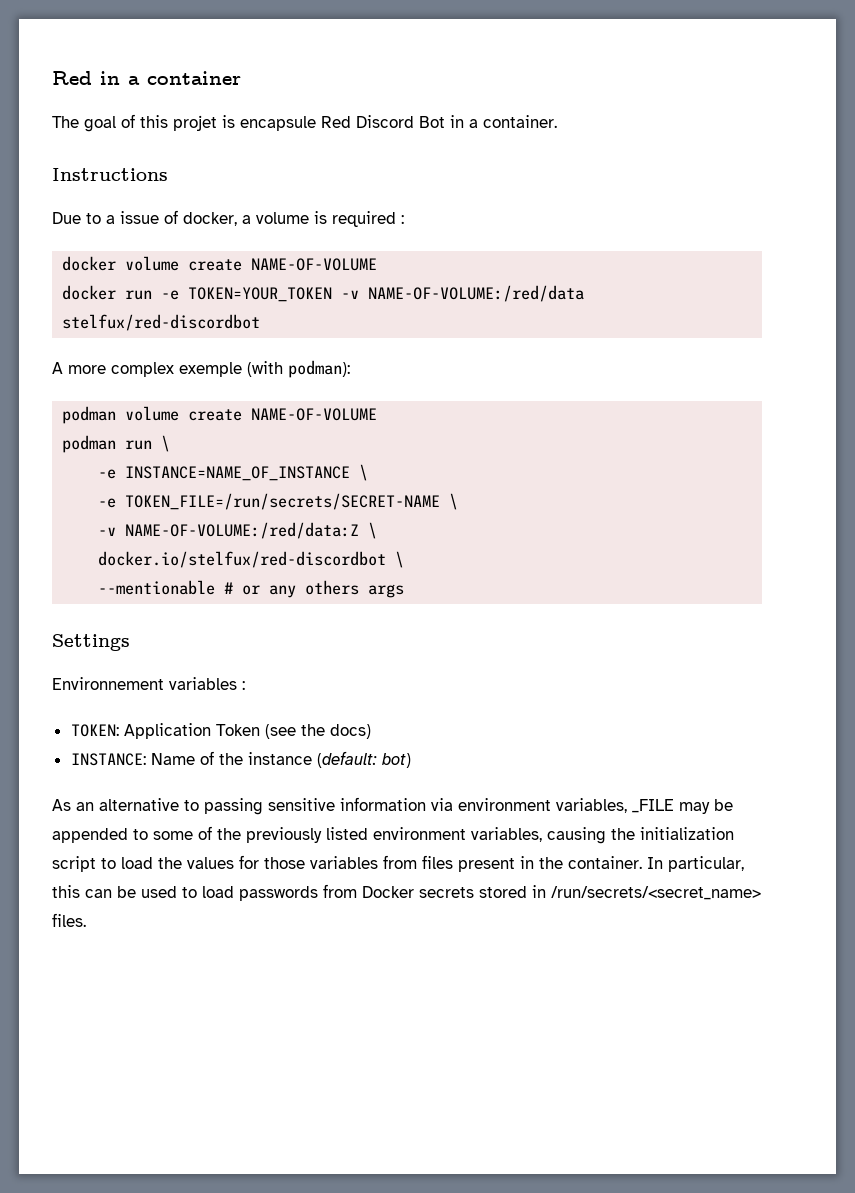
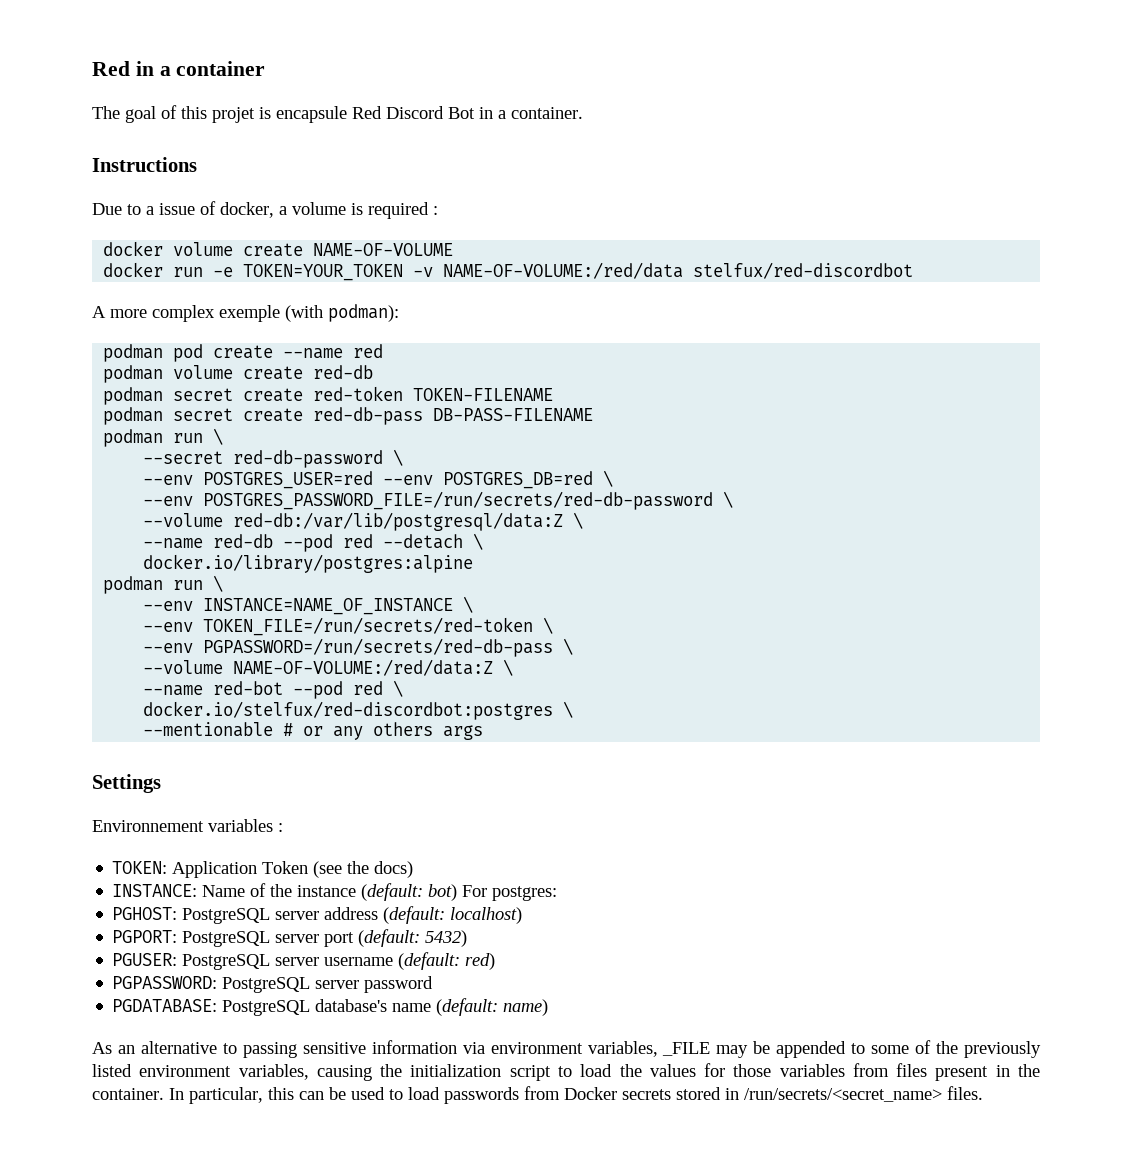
[125,406,378,421] [62,435,171,453] [98,469,117,479] volume create NAME-OF-VOLUME // podman run \ // -e -> [173,344,384,362] [103,365,374,383] [103,386,554,405] [103,407,594,425] [103,428,224,447] [143,449,404,468] [143,470,614,489] [143,491,734,510] [143,512,584,531] [143,533,484,552] [143,554,474,573] [103,575,224,594] [143,601,194,611] pod create --name red // podman volume create red-db // podman secret create red-token TOKEN-FILENAME // podman secret create red-db-pass DB-PASS-FILENAME // podman run \ // --secret red-db-password \ // --env POSTGRES_USER=red --env POSTGRES_DB=red \ // --env POSTGRES_PASSWORD_FILE=/run/secrets/red-db-password \ // --volume red-db:/var/lib/postgresql/data:Z \ // --name red-db --pod red --detach \ // docker.io/library/postgres:alpine // podman run \ // --env
[98,493,459,510] [98,522,378,539] [98,551,387,568] -e TOKEN_FILE=/run/secrets/SECRET-NAME \ // -v NAME-OF-VOLUME:/red/data:Z \ // docker.io/stelfux/red-discordbot -> [143,617,554,636] [143,638,574,657] [143,659,514,676] [143,680,404,699] [143,701,554,720] --env TOKEN_FILE=/run/secrets/red-token \ // --env PGPASSWORD=/run/secrets/red-db-pass \ // --volume NAME-OF-VOLUME:/red/data:Z \ // --name red-bot --pod red \ // docker.io/stelfux/red-discordbot:postgres
(411, 760) none -> [462,885,558,901] [112,906,523,924] [112,929,468,947] [112,952,496,970] [112,976,434,993] [112,998,549,1016] For postgres: // PGHOST: PostgreSQL server address (default: localhost) // PGPORT: PostgreSQL server port (default: 5432) // PGUSER: PostgreSQL server username (default: red) // PGPASSWORD: PostgreSQL server password // PGDATABASE: PostgreSQL database's name (default: name)

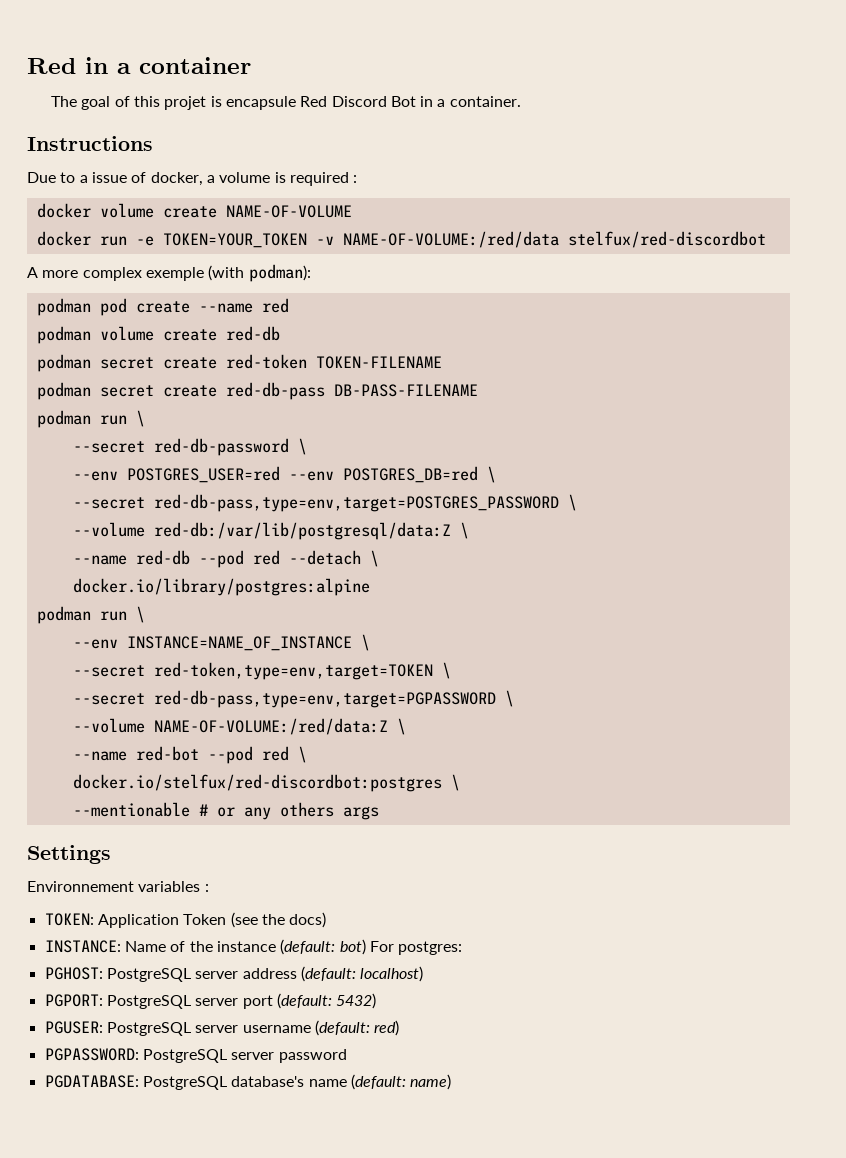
[143,491,714,510] --env POSTGRES_PASSWORD_FILE=/run/secrets/red-db-password -> [72,494,559,512] --secret red-db-pass,type=env,target=POSTGRES_PASSWORD
[143,617,554,636] [143,638,554,657] --env TOKEN_FILE=/run/secrets/red-token \ // --env PGPASSWORD=/run/secrets/red-db-pass -> [72,662,451,680] [72,690,496,708] --secret red-token,type=env,target=TOKEN \ // --secret red-db-pass,type=env,target=PGPASSWORD
[92,1040,1042,1058] [92,1063,1041,1081] [92,1086,983,1104] // As an alternative to passing sensitive information via environment variables, _FILE may be appended to some of the previously listed environment variables, causing the initialization script to load the values for those variables from files present in the container. In particular, this can be used to load passwords from Docker secrets stored in /run/secrets/<secret_name> files. -> (452, 1082) none

